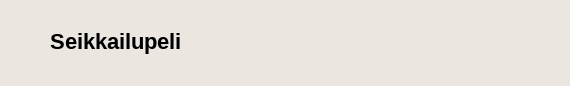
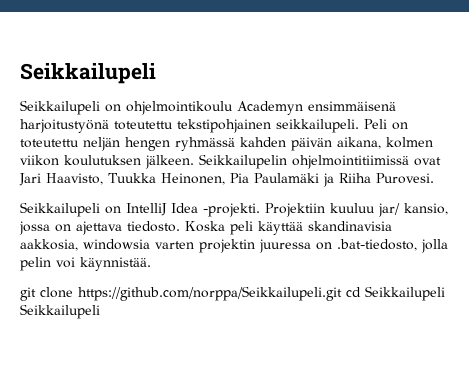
[50,33,181,54] Seikkailupeli -> [20,63,156,84] [20,100,396,115] [20,119,408,133] [20,137,433,151] [20,154,441,169] [19,173,434,187] [20,202,448,217] [19,221,392,235] [20,239,448,253] [20,257,151,271] [20,286,445,301] [20,304,100,319] Seikkailupeli // Seikkailupeli on ohjelmointikoulu Academyn ensimmäisenä harjoitustyönä toteutettu tekstipohjainen seikkailupeli. Peli on toteutettu neljän hengen ryhmässä kahden päivän aikana, kolmen viikon koulutuksen jälkeen. Seikkailupelin ohjelmointitiimissä ovat Jari Haavisto, Tuukka Heinonen, Pia Paulamäki ja Riiha Purovesi. // Seikkailupeli on IntelliJ Idea -projekti. Projektiin kuuluu jar/ kansio, jossa on ajettava tiedosto. Koska peli käyttää skandinavisia aakkosia, windowsia varten projektin juuressa on .bat-tiedosto, jolla pelin voi käynnistää. // git clone https://github.com/norppa/Seikkailupeli.git cd Seikkailupeli Seikkailupeli

